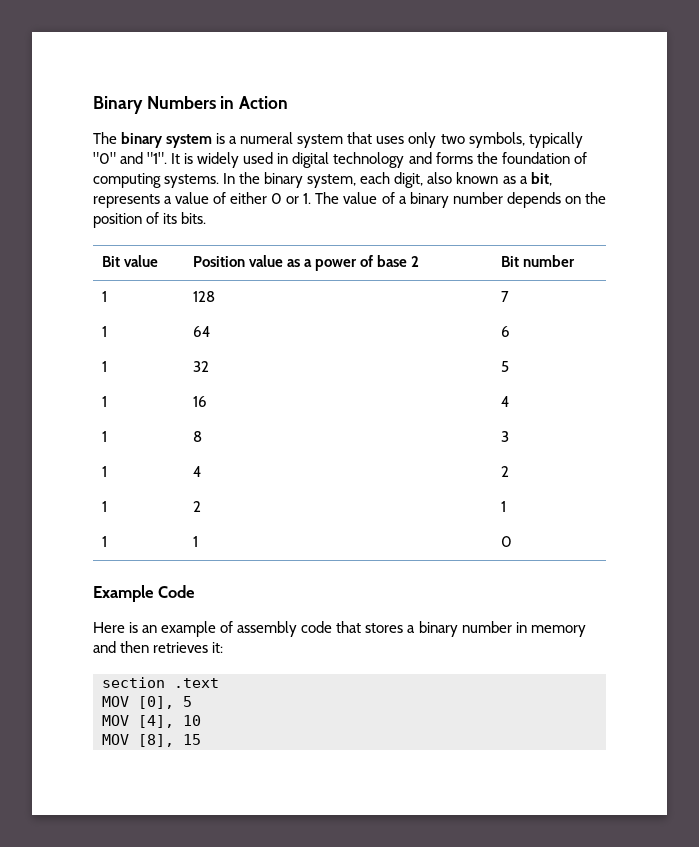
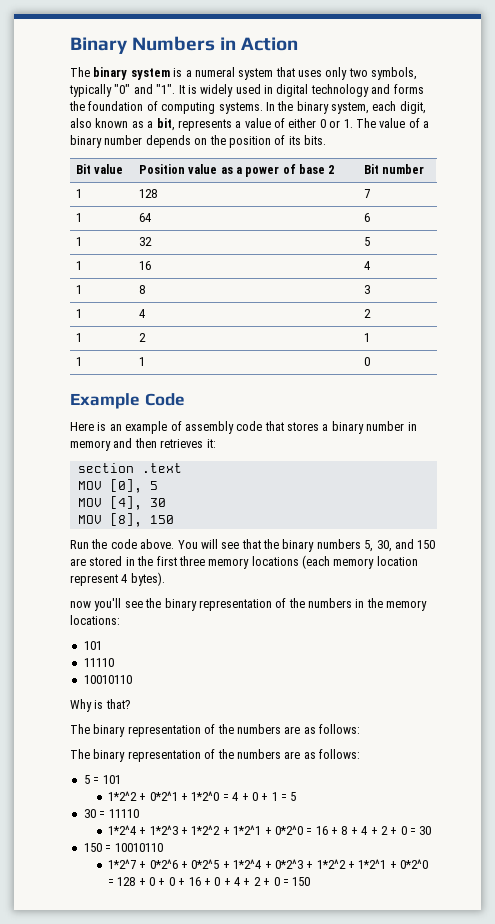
[183,715,201,726] 10 -> [149,498,166,507] 30
[183,734,201,745] 15 -> [149,515,174,524] [70,539,436,552] [70,555,418,569] [70,572,165,586] [70,598,428,611] [70,615,120,625] [83,641,102,650] [83,658,114,667] [83,675,132,684] [70,699,130,712] [70,724,360,737] [70,749,360,762] [83,775,121,784] [107,791,297,801] [83,809,139,818] [107,825,432,835] [83,843,163,852] [107,859,429,869] [107,877,311,886] 150 // Run the code above. You will see that the binary numbers 5, 30, and 150 are stored in the first three memory locations (each memory location represent 4 bytes). // now you'll see the binary representation of the numbers in the memory locations: // 101 // 11110 // 10010110 // Why is that? // The binary representation of the numbers are as follows: // The binary representation of the numbers are as follows: // 5 = 101 // 1*2^2 + 0*2^1 + 1*2^0 = 4 + 0 + 1 = 5 // 30 = 11110 // 1*2^4 + 1*2^3 + 1*2^2 + 1*2^1 + 0*2^0 = 16 + 8 + 4 + 2 + 0 = 30 // 150 = 10010110 // 1*2^7 + 0*2^6 + 0*2^5 + 1*2^4 + 0*2^3 + 1*2^2 + 1*2^1 + 0*2^0 = 128 + 0 + 0 + 16 + 0 + 4 + 2 + 0 = 150

